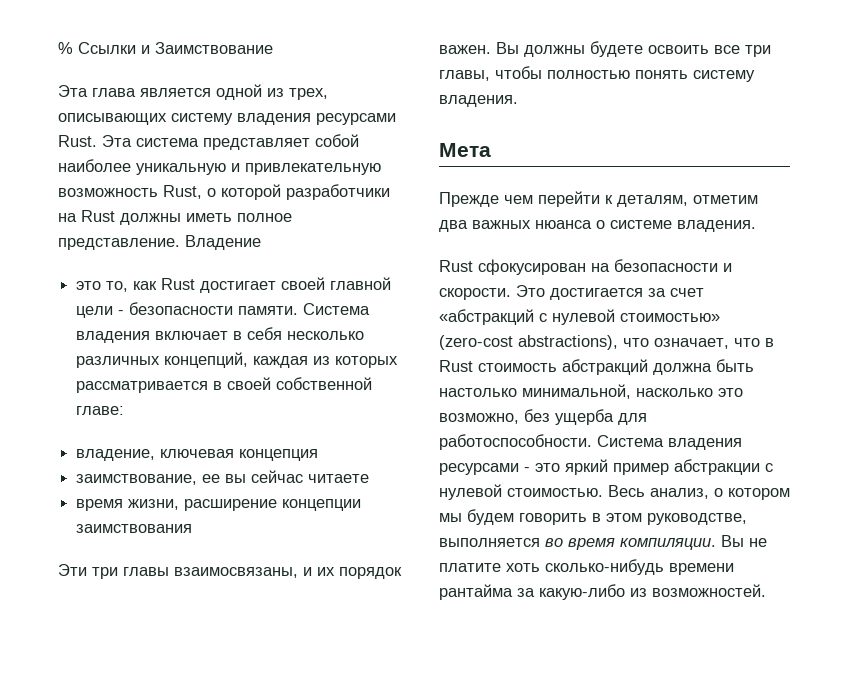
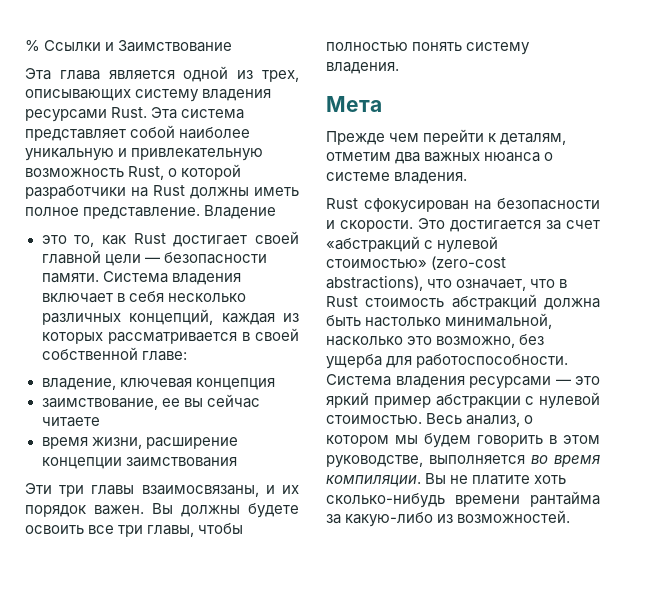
[118,310,125,315] - -> [144,257,160,263] —
[524,467,530,472] - -> [555,379,571,385] —

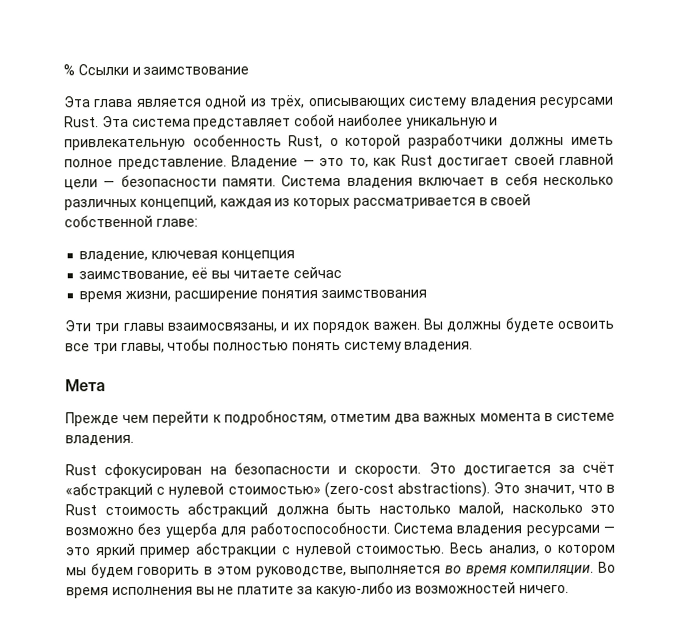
[118,40,233,52] Заимствование -> [143,66,250,75] заимствование
[262,70,299,82] трех, -> [269,95,306,110] трёх,
[25,168,124,177] возможность -> [192,134,282,147] особенность
[131,185,185,197] на Rust -> (503, 141) none
(277, 212) // -> [302,160,315,167] —
[161,398,203,407] ее вы -> [191,267,290,279] её вы читаете
[41,417,100,427] читаете -> (342, 272) none
[41,457,122,469] концепции -> [260,290,318,299] понятия
[500,133,567,145] деталям, -> [223,410,327,426] подробностям,
[484,152,554,162] нюанса о -> [479,413,553,422] момента в
[566,220,600,229] счет -> [582,461,616,473] счёт
[326,275,527,291] abstractions), что означает, -> [397,481,575,498] abstractions). Это значит,
[445,313,553,329] минимальной, -> [458,501,504,516] малой,
[436,336,516,348] возможно, -> [65,526,134,536] возможно
[425,473,567,485] [326,491,600,508] Вы не платите хоть сколько-нибудь времени рантайма -> [598,561,616,573] [66,586,295,599] Во время исполнения вы не платите
[457,510,571,523] возможностей. -> [415,581,570,594] возможностей ничего.

